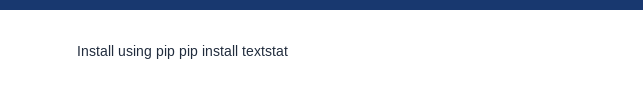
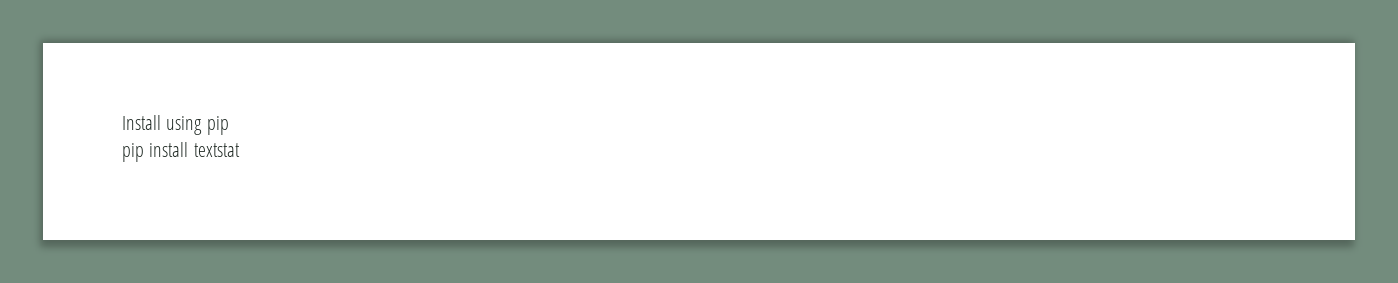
(175, 52) none -> (229, 125) //

